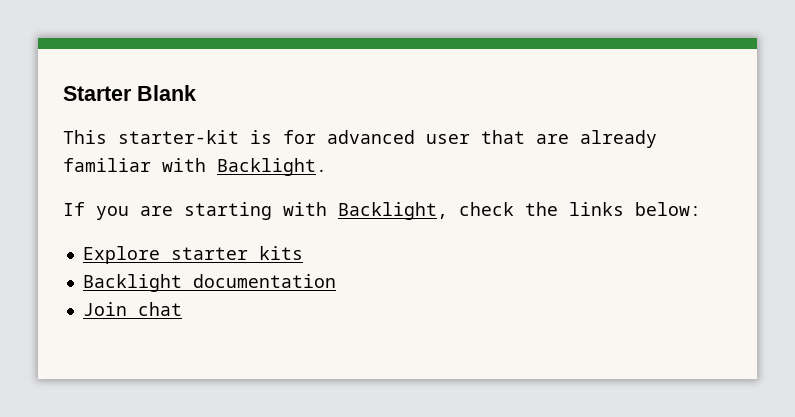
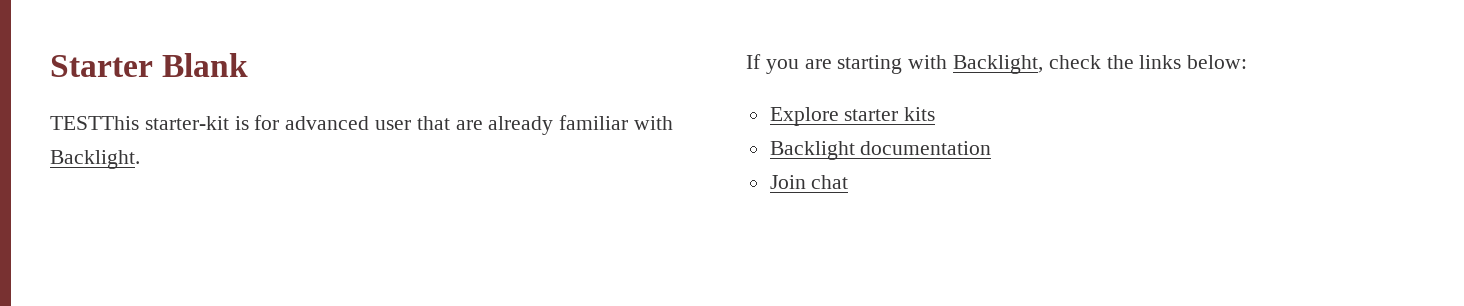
[63,130,107,144] This -> [50,116,139,130] TESTThis

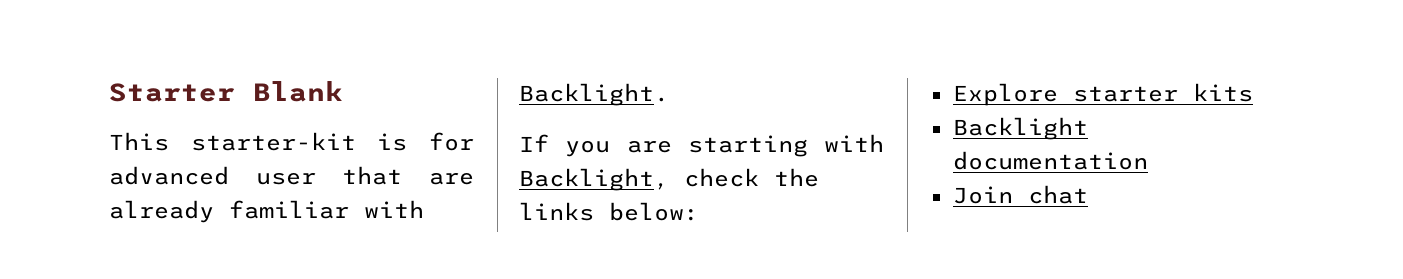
[50,116,139,130] TESTThis -> [109,132,169,151] This

